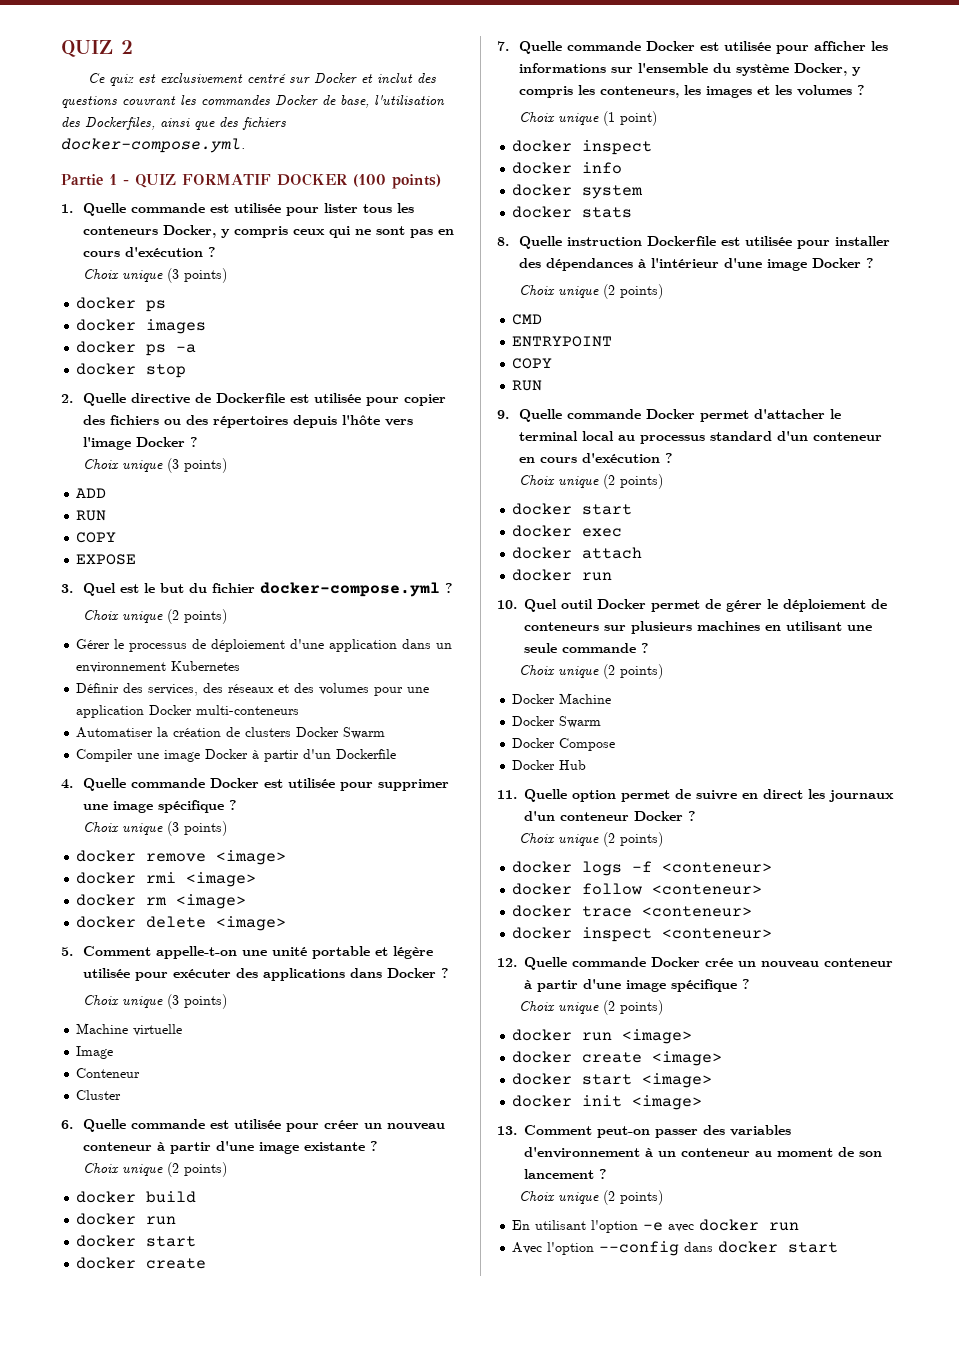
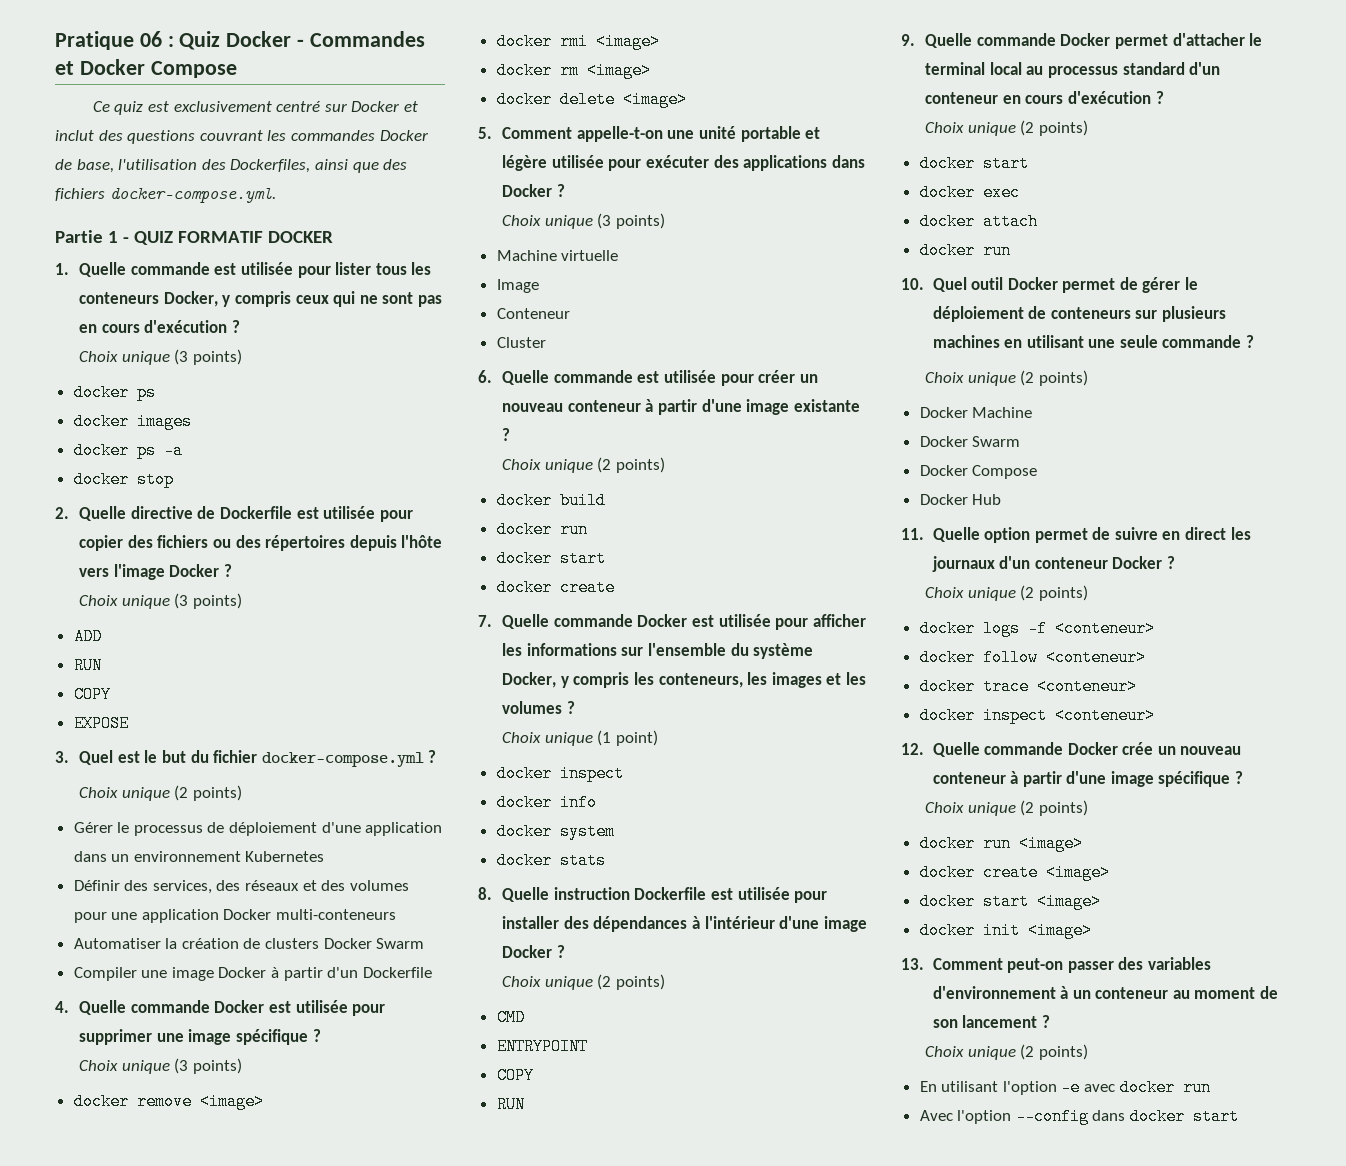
[61,40,133,57] QUIZ 2 -> [55,31,425,50] [55,59,237,78] Pratique 06 : Quiz Docker - Commandes et Docker Compose
[352,174,441,189] (100 points) -> (333, 237) none

